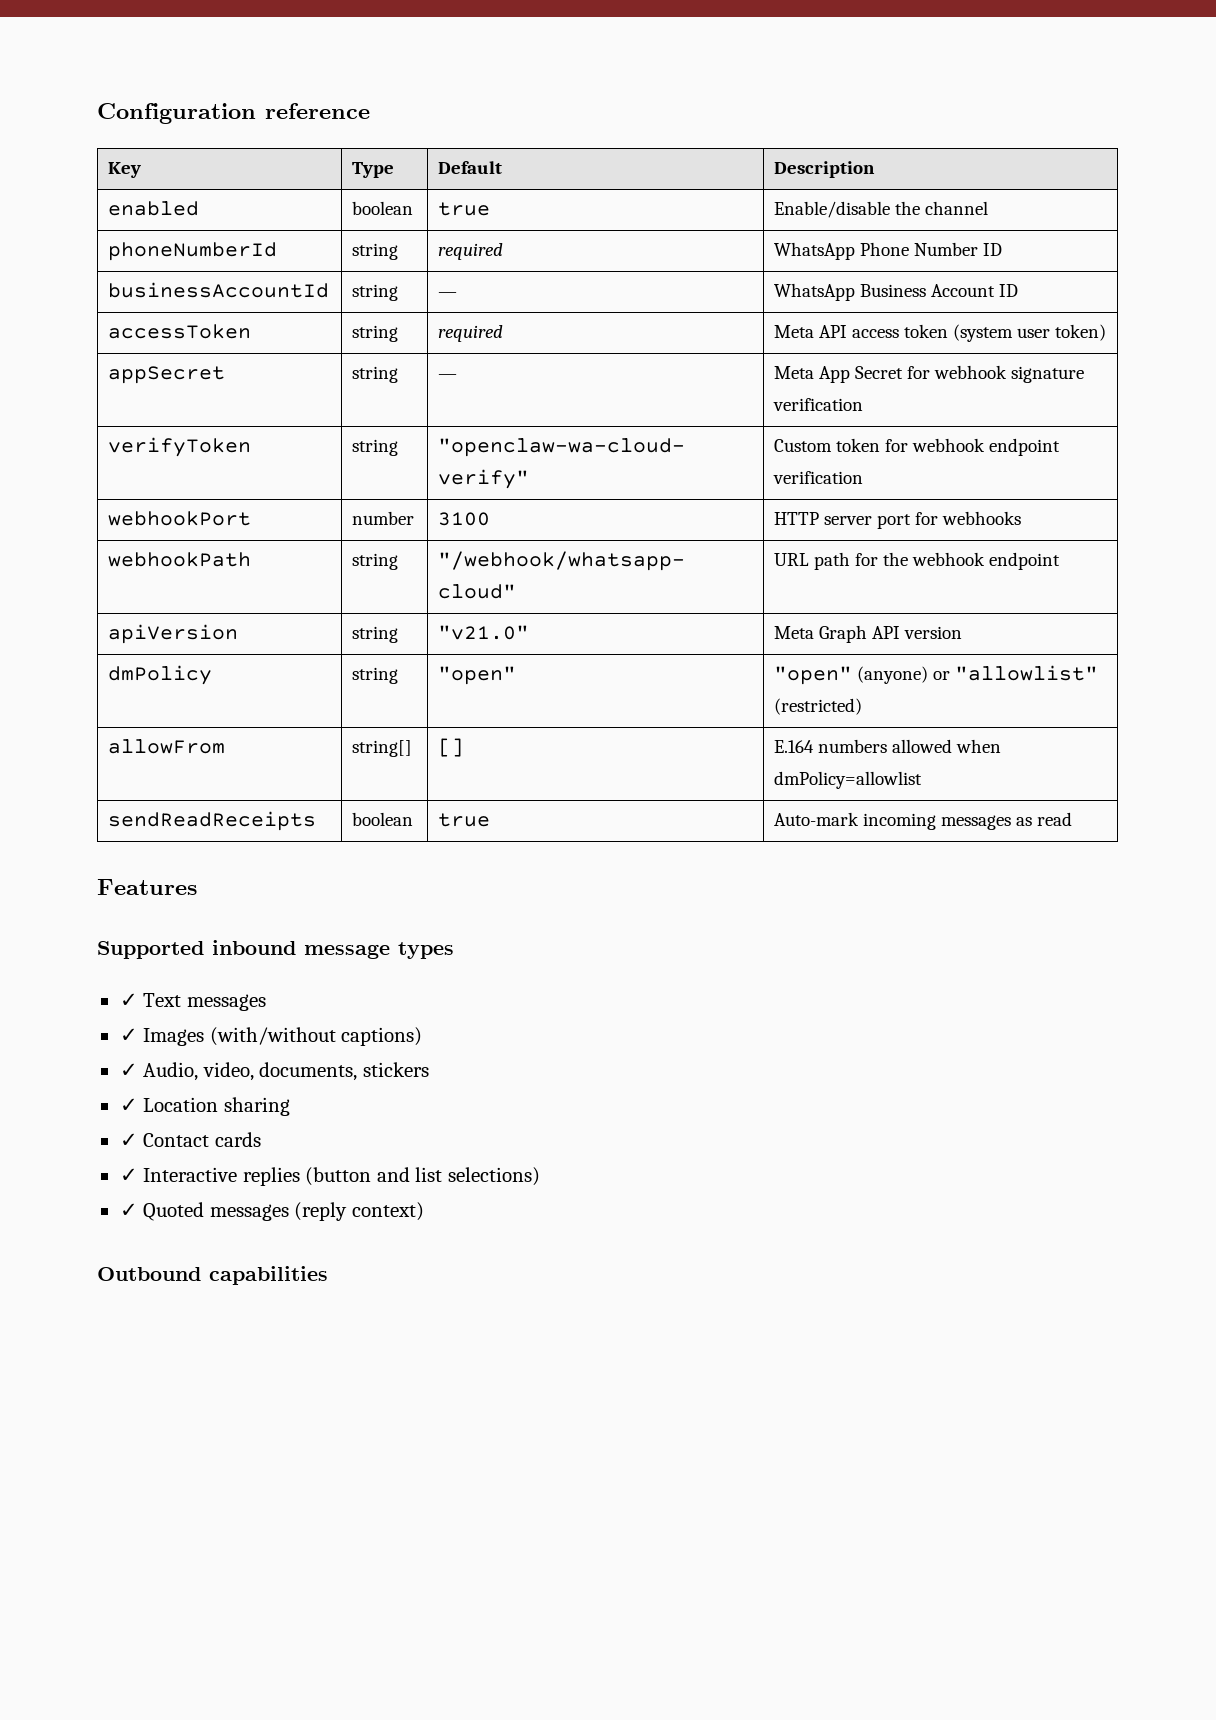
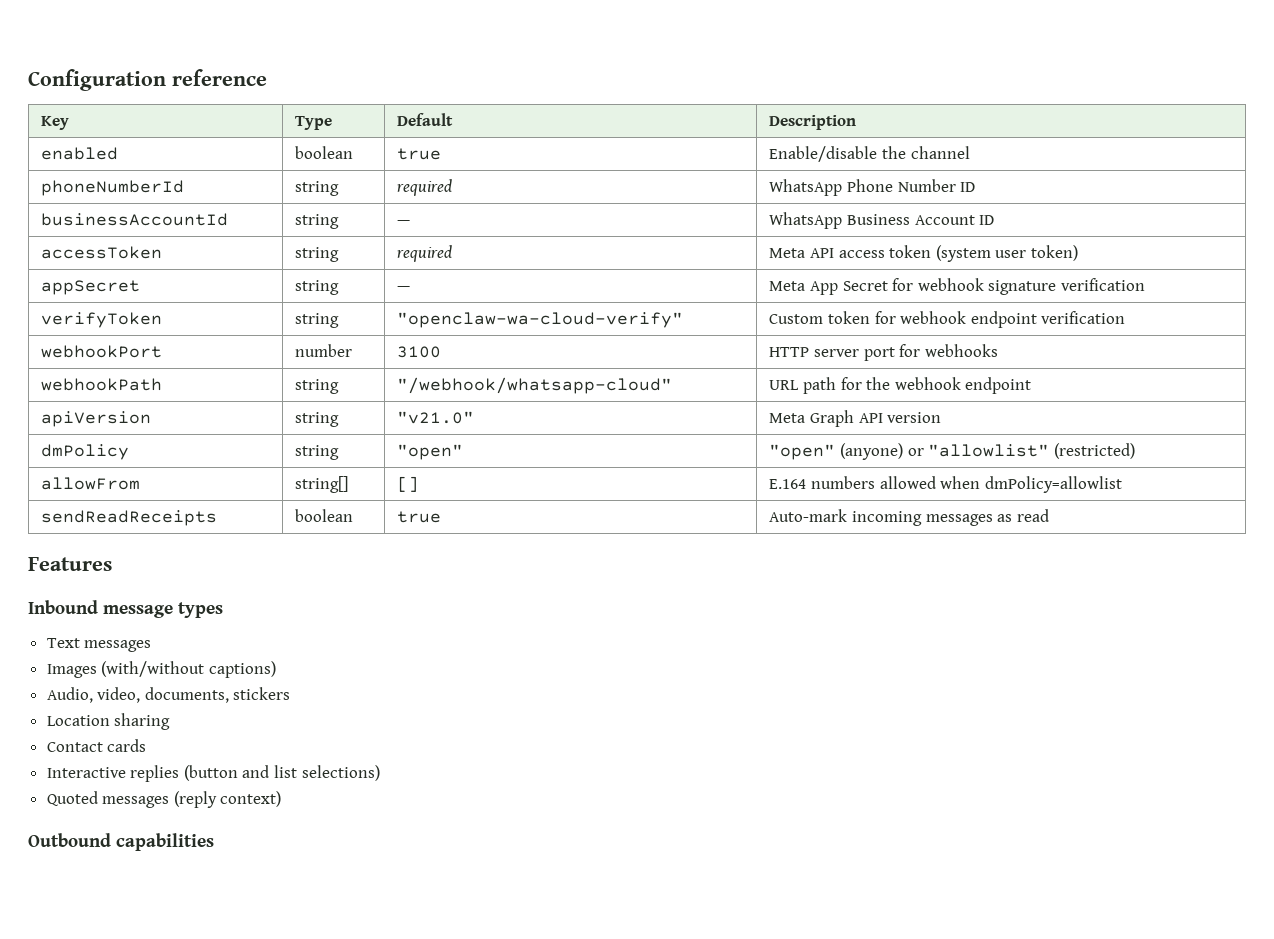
[97,940,296,959] Supported inbound -> [28,600,98,614] Inbound
[119,993,138,1007] ✓ -> (224, 610) none
[119,1028,138,1042] ✓ -> (152, 646) none
[119,1063,138,1077] ✓ -> (276, 669) none
[119,1098,138,1112] ✓ -> (291, 693) none
[119,1133,138,1147] ✓ -> (171, 721) none
[119,1168,138,1182] ✓ -> (147, 745) none
[119,1203,138,1217] ✓ -> (380, 773) none

